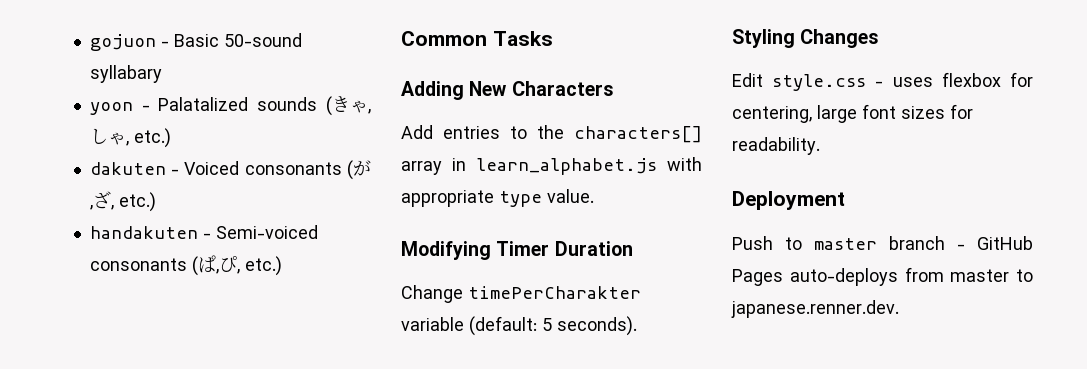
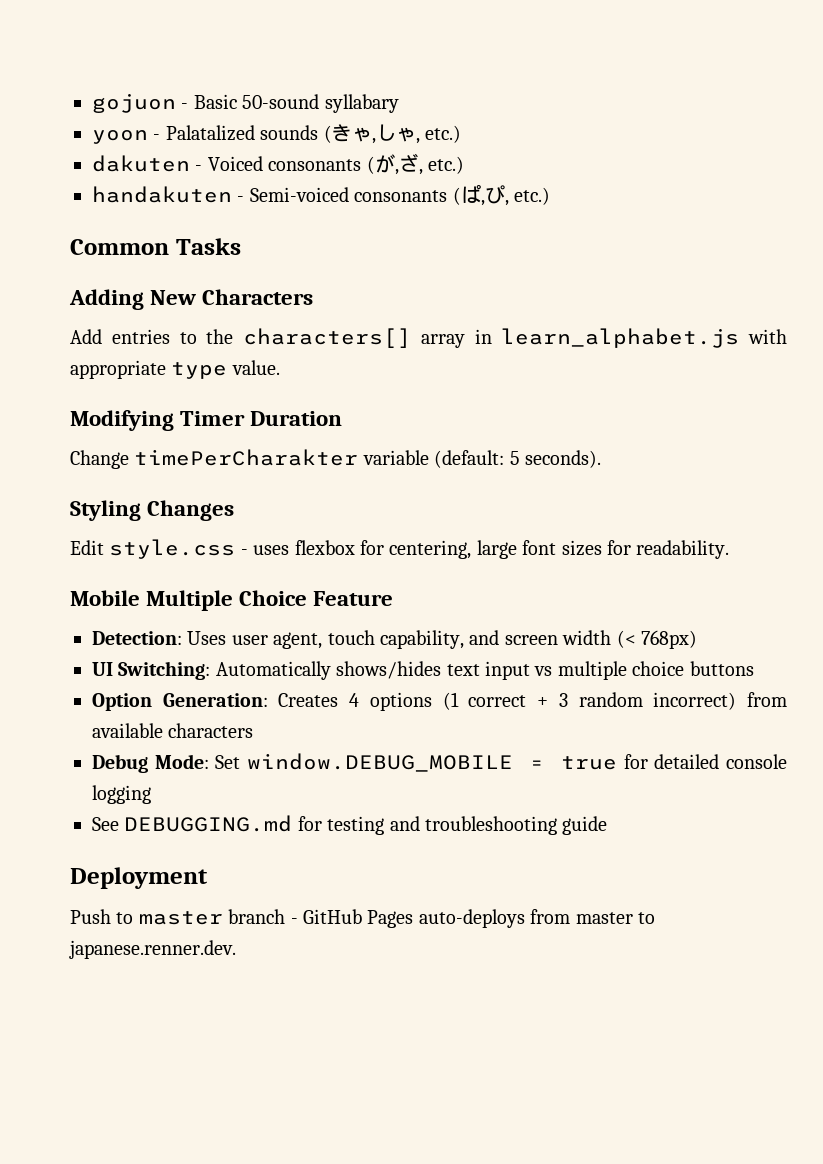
(820, 146) none -> [70,590,394,611] [92,630,697,649] [92,661,754,680] [92,692,788,711] [92,723,254,738] [92,753,787,773] [92,785,151,804] [92,815,608,835] // Mobile Multiple Choice Feature // Detection: Uses user agent, touch capability, and screen width (< 768px) // UI Switching: Automatically shows/hides text input vs multiple choice buttons // Option Generation: Creates 4 options (1 correct + 3 random incorrect) from available characters // Debug Mode: Set window.DEBUG_MOBILE = true for detailed console logging // See DEBUGGING.md for testing and troubleshooting guide

